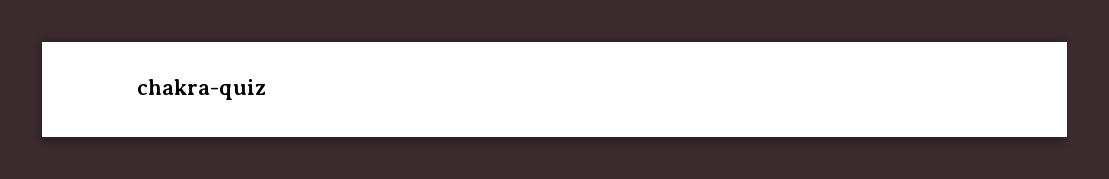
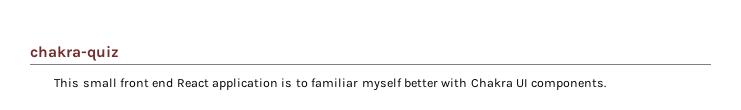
(266, 89) none -> [54,78,607,91] // This small front end React application is to familiar myself better with Chakra UI components.

